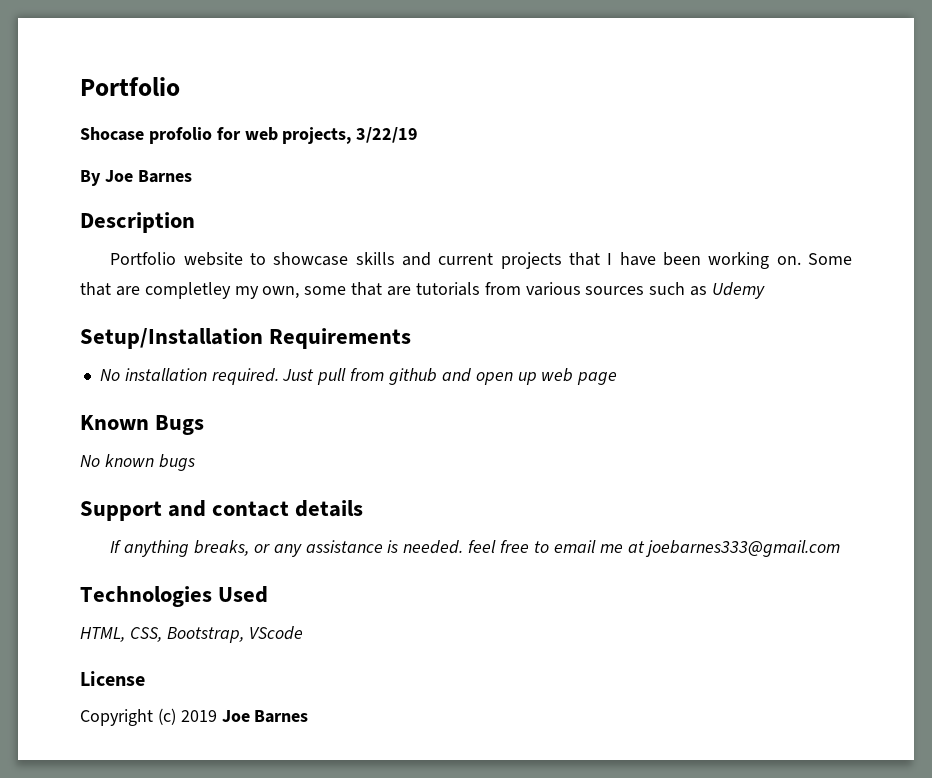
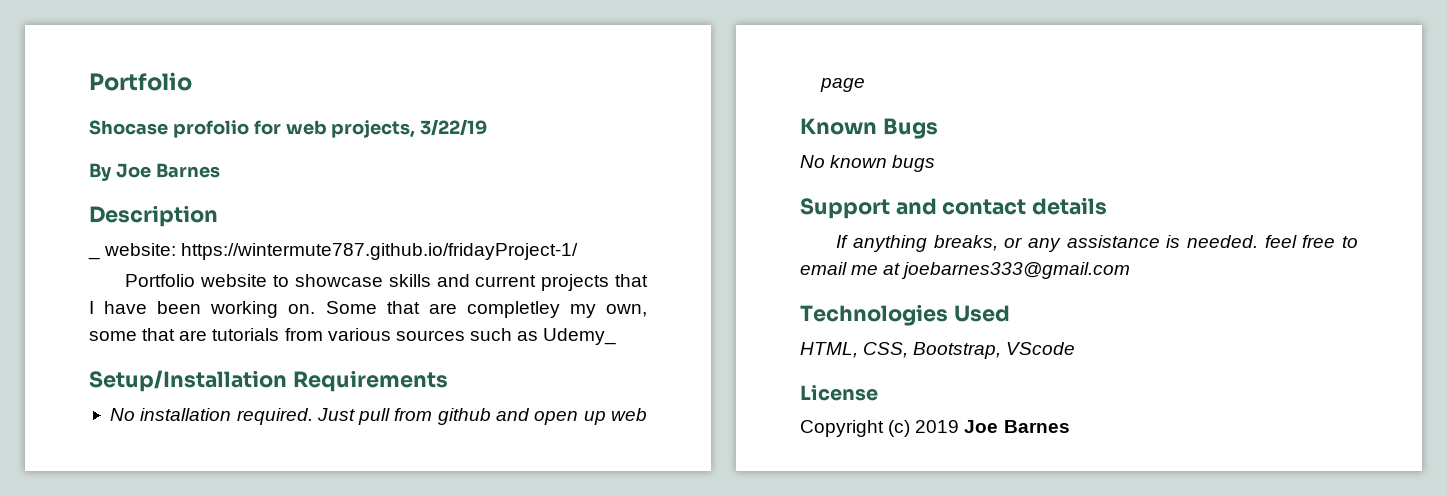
(195, 222) none -> [88,256,100,260] [104,243,579,260] // _ website: https://wintermute787.github.io/fridayProject-1/
[712,282,766,299] Udemy -> [543,328,617,345] Udemy_

